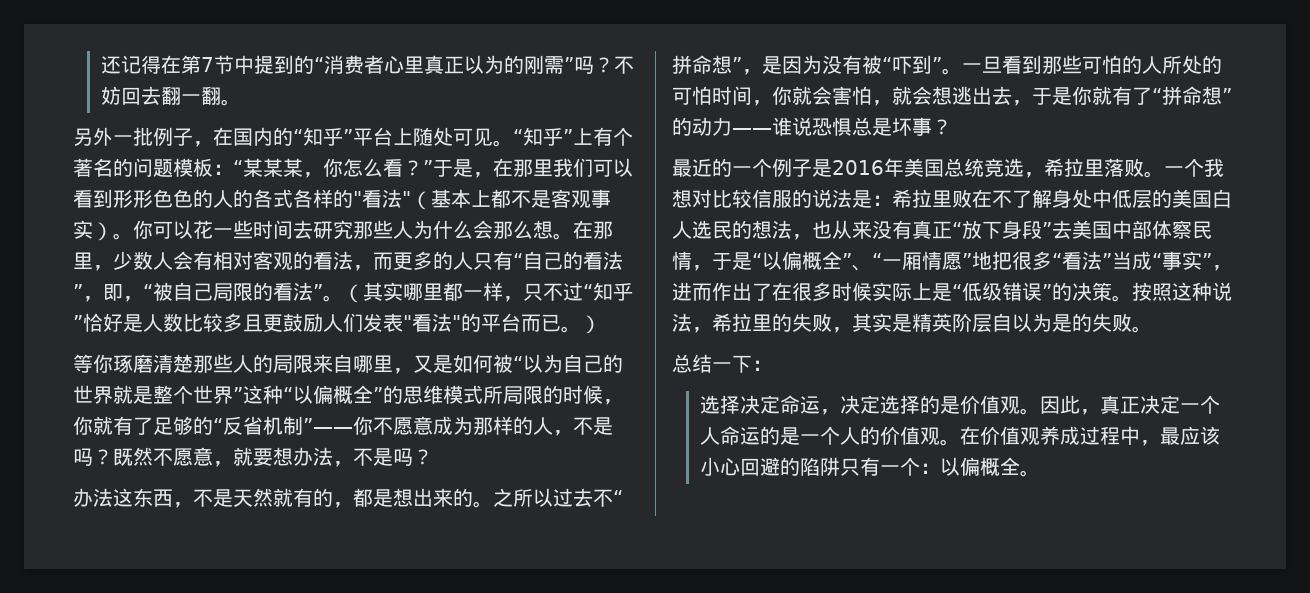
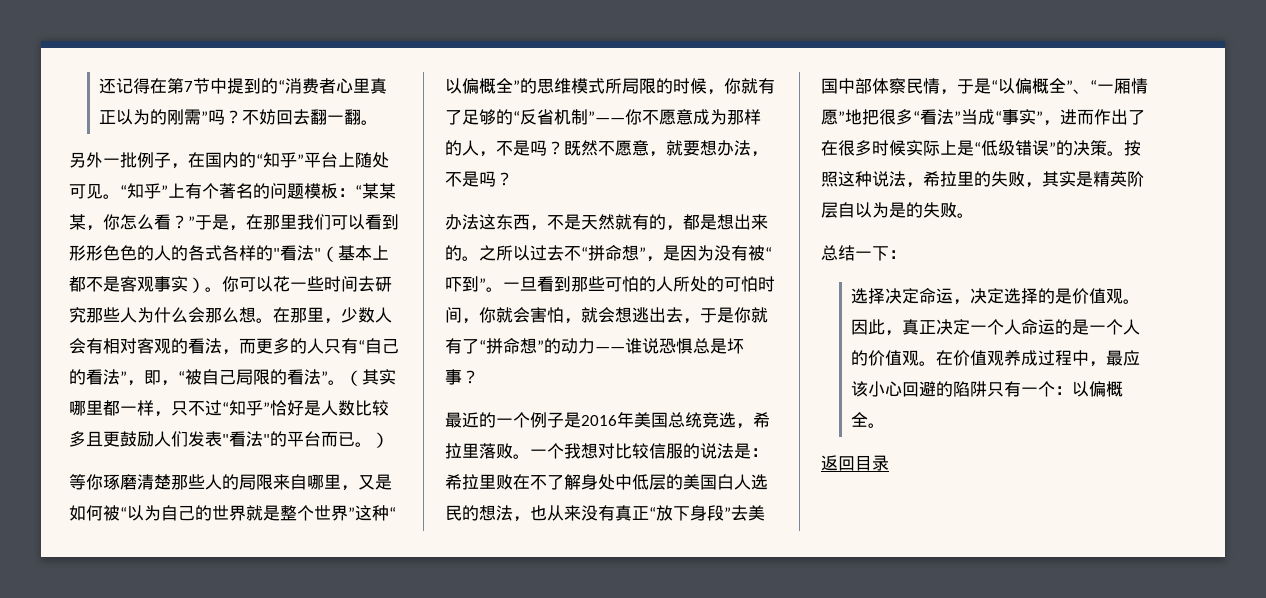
(1040, 473) none -> [821,455,889,471] // 返回目录

